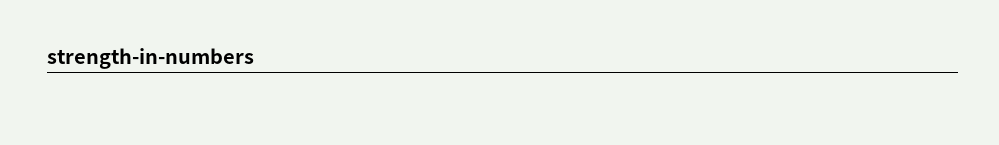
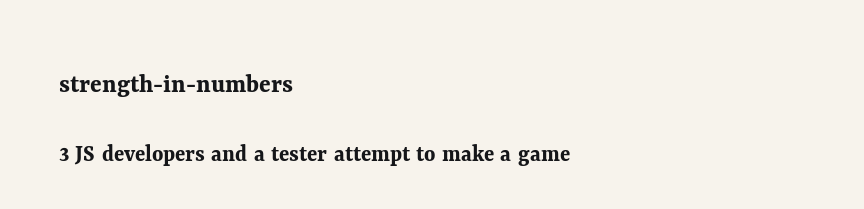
(254, 58) none -> [59,144,570,166] // 3 JS developers and a tester attempt to make a game

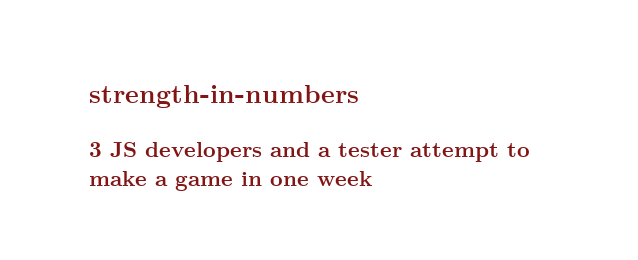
(570, 158) none -> [241,171,372,186] in one week

